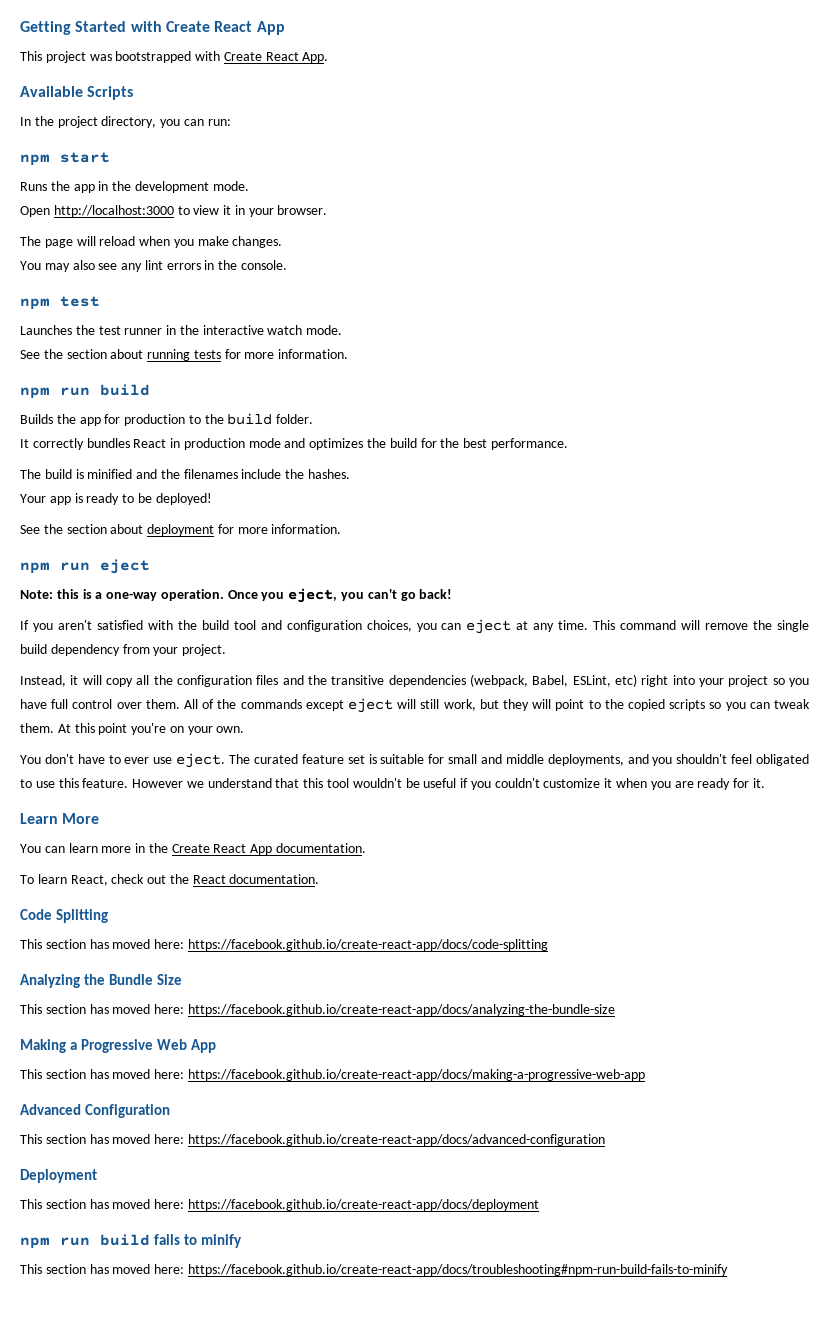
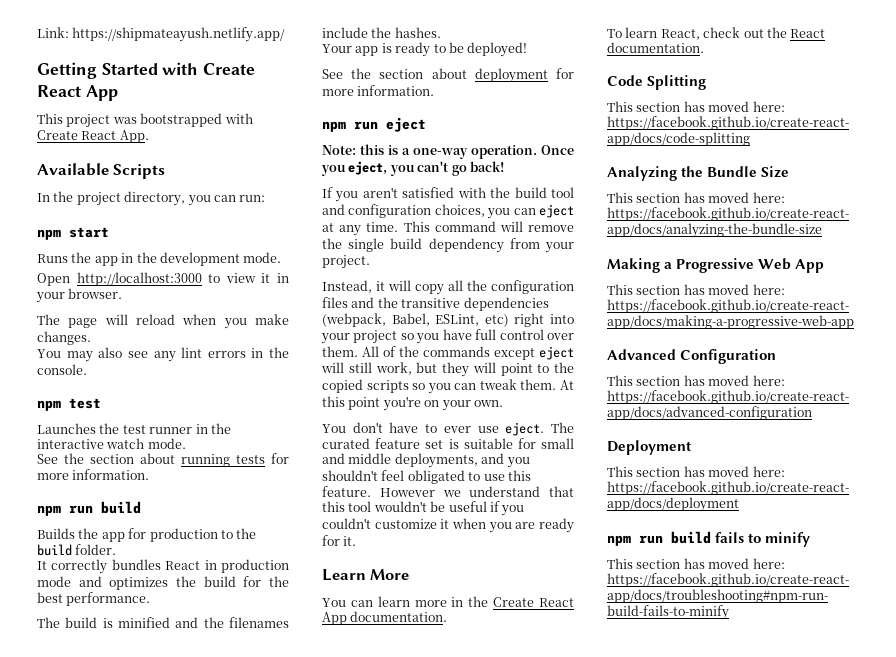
(20, 28) none -> [37,27,286,42] Link: https://shipmateayush.netlify.app/ //

